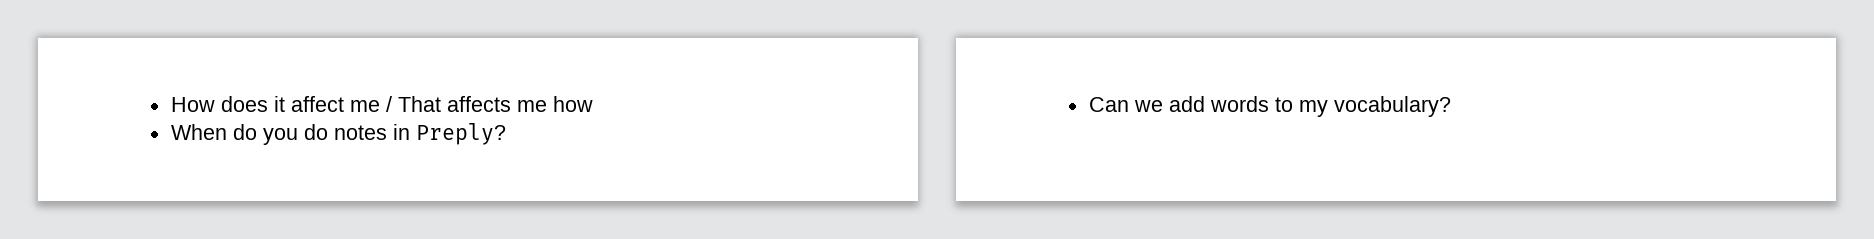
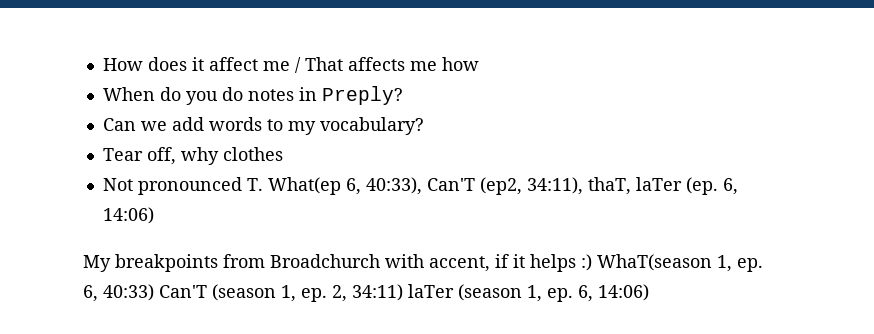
(1451, 106) none -> [102,147,283,165] [102,177,738,195] [102,207,154,224] [83,254,763,272] [83,284,649,302] // Tear off, why clothes // Not pronounced T. What(ep 6, 40:33), Can'T (ep2, 34:11), thaT, laTer (ep. 6, 14:06) // My breakpoints from Broadchurch with accent, if it helps :) WhaT(season 1, ep. 6, 40:33) Can'T (season 1, ep. 2, 34:11) laTer (season 1, ep. 6, 14:06)

